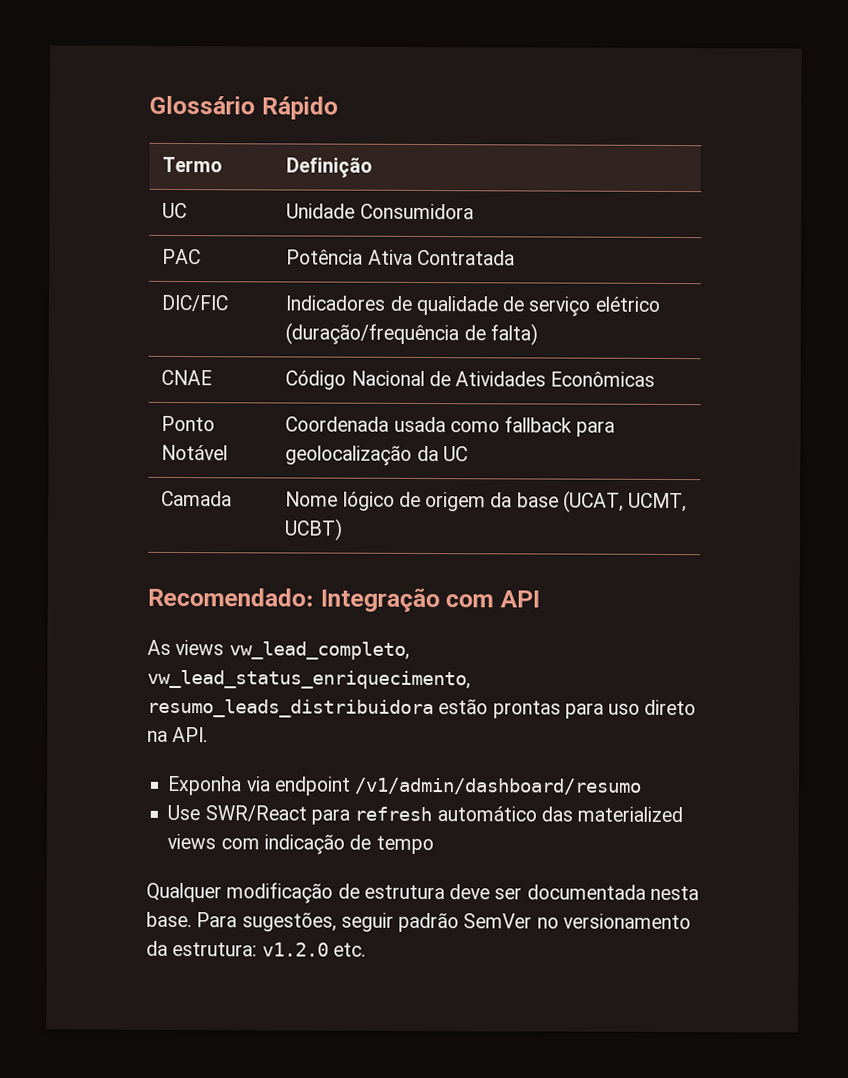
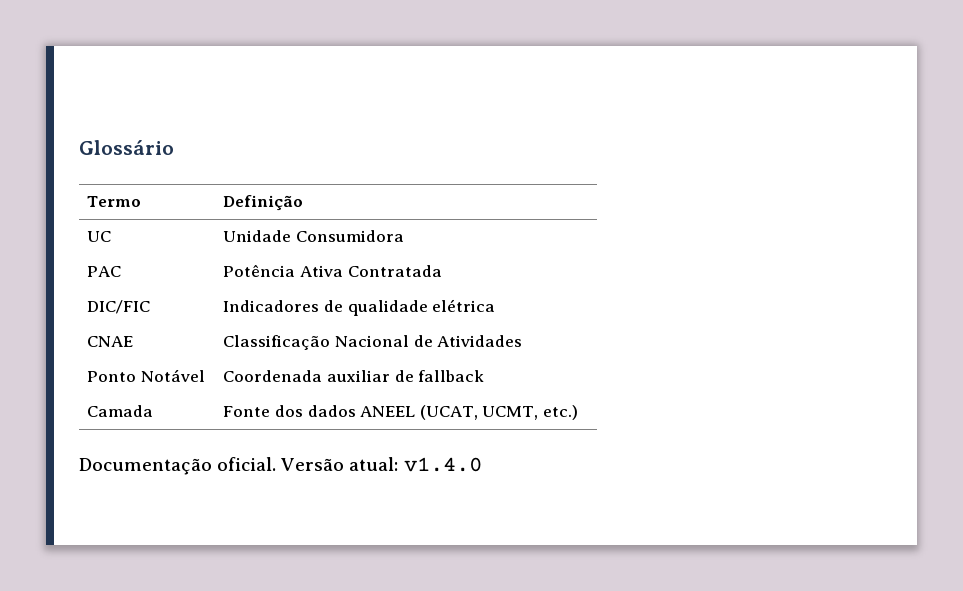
[260,96,338,120] Rápido -> (174, 147) none
[502,296,660,317] [285,322,538,346] de serviço elétrico (duração/frequência de falta) -> [432,299,496,312] elétrica
[285,370,347,390] Código -> [223,335,331,350] Classificação
[550,371,656,387] Econômicas -> (523, 341) none
[393,416,500,433] usada como -> [326,370,414,382] auxiliar de
[576,420,616,437] [285,445,468,466] [161,490,233,507] [285,490,688,513] [284,518,344,541] [147,587,540,613] [147,639,410,660] [147,669,471,690] [147,698,697,719] [147,726,209,743] [167,775,643,796] [167,804,684,825] [167,833,434,855] [146,882,699,904] [146,911,691,933] [146,940,366,957] para geolocalização da UC // Camada | Nome lógico de origem da base (UCAT, UCMT, UCBT) // Recomendado: Integração com API // As views vw_lead_completo, vw_lead_status_enriquecimento, resumo_leads_distribuidora estão prontas para uso direto na API. // Exponha via endpoint /v1/admin/dashboard/resumo // Use SWR/React para refresh automático das materialized views com indicação de tempo // Qualquer modificação de estrutura deve ser documentada nesta base. Para sugestões, seguir padrão SemVer no versionamento da estrutura: v1.2.0 etc. -> [87,405,154,417] [223,405,578,420] [79,457,482,475] // Camada | Fonte dos dados ANEEL (UCAT, UCMT, etc.) // Documentação oficial. Versão atual: v1.4.0

